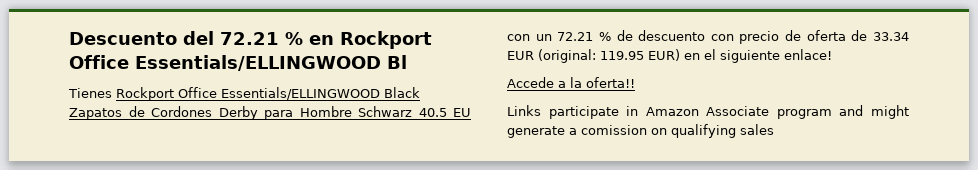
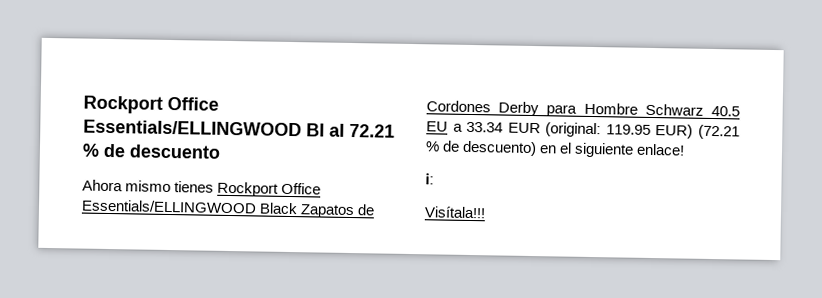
[69,31,334,45] Descuento del 72.21 % en -> (83, 104) none
[68,88,112,98] // Tienes -> [329,123,395,138] [82,143,221,159] [82,179,215,193] al 72.21 % de descuento // Ahora mismo tienes
[507,30,868,44] con un 72.21 % de descuento con precio de oferta de -> [452,123,463,132] a
(680, 55) none -> [698,124,740,140] [425,140,538,157] (72.21 % de descuento)
[507,77,635,88] [507,105,909,119] [507,124,774,138] Accede a la oferta!! // Links participate in Amazon Associate program and might generate a comission on qualifying sales -> [425,173,434,185] [424,206,486,219] ℹ: // Visítala!!!

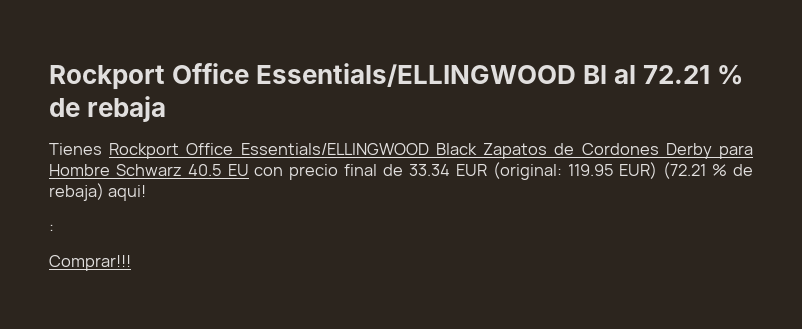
[129,144,221,159] [82,179,215,193] descuento // Ahora mismo tienes -> [87,96,167,122] [49,143,102,155] rebaja // Tienes
[452,123,463,132] a -> [254,164,404,180] con precio final de
[462,140,686,158] [425,173,434,185] [424,206,486,219] descuento) en el siguiente enlace! // ℹ: // Visítala!!! -> [49,183,147,201] [49,224,54,232] [49,255,131,271] rebaja) aqui! // : // Comprar!!!

